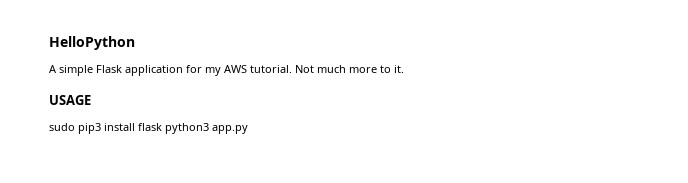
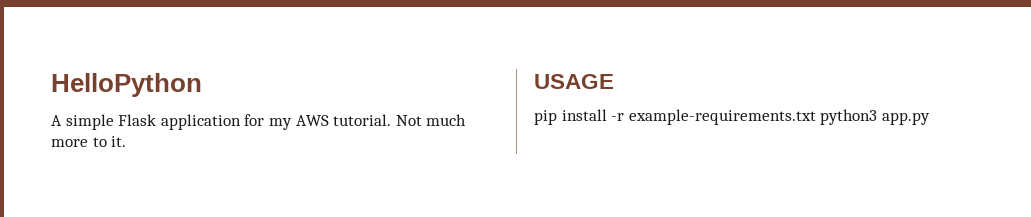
[49,123,162,134] sudo pip3 install flask -> [534,109,816,125] pip install -r example-requirements.txt

